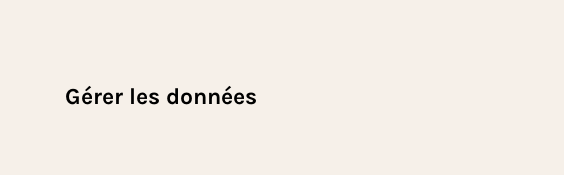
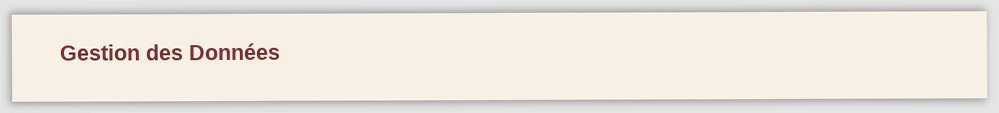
[65,85,258,105] Gérer les données -> [59,42,281,61] Gestion des Données

